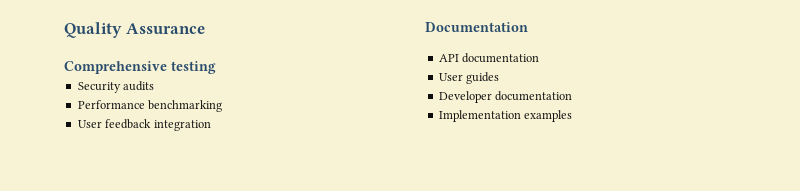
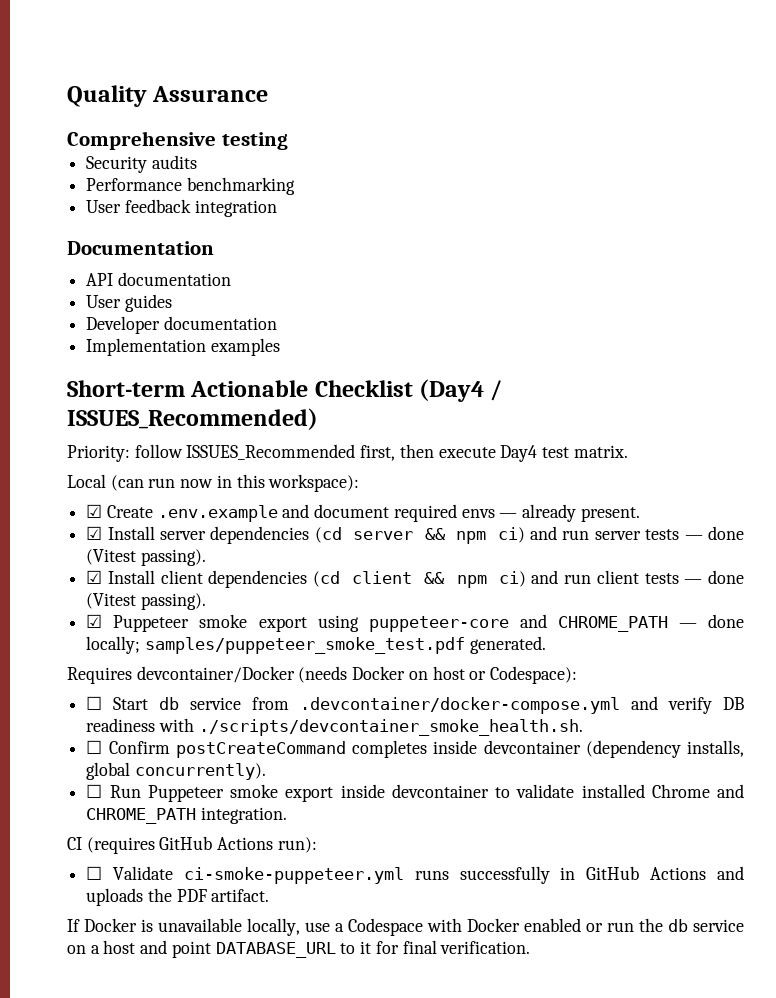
(573, 116) none -> [67,379,503,402] [67,408,318,430] [67,444,628,462] [67,474,360,492] [86,504,640,522] [86,526,744,544] [86,549,206,566] [86,570,744,588] [86,593,206,610] [86,614,744,632] [86,636,546,654] [67,666,578,684] [86,696,744,714] [86,718,583,736] [86,740,744,758] [86,762,266,780] [86,784,744,802] [86,807,287,824] [67,836,317,854] [86,866,744,884] [86,888,270,906] [67,918,744,936] [67,940,531,958] // Short-term Actionable Checklist (Day4 / ISSUES_Recommended) // Priority: follow ISSUES_Recommended first, then execute Day4 test matrix. // Local (can run now in this workspace): // ☑ Create .env.example and document required envs — already present. // ☑ Install server dependencies (cd server && npm ci) and run server tests — done (Vitest passing). // ☑ Install client dependencies (cd client && npm ci) and run client tests — done (Vitest passing). // ☑ Puppeteer smoke export using puppeteer-core and CHROME_PATH — done locally; samples/puppeteer_smoke_test.pdf generated. // Requires devcontainer/Docker (needs Docker on host or Codespace): // ☐ Start db service from .devcontainer/docker-compose.yml and verify DB readiness with ./scripts/devcontainer_smoke_health.sh. // ☐ Confirm postCreateCommand completes inside devcontainer (dependency installs, global concurrently). // ☐ Run Puppeteer smoke export inside devcontainer to validate installed Chrome and CHROME_PATH integration. // CI (requires GitHub Actions run): // ☐ Validate ci-smoke-puppeteer.yml runs successfully in GitHub Actions and uploads the PDF artifact. // If Docker is unavailable locally, use a Codespace with Docker enabled or run the db service on a host and point DATABASE_URL to it for final verification.

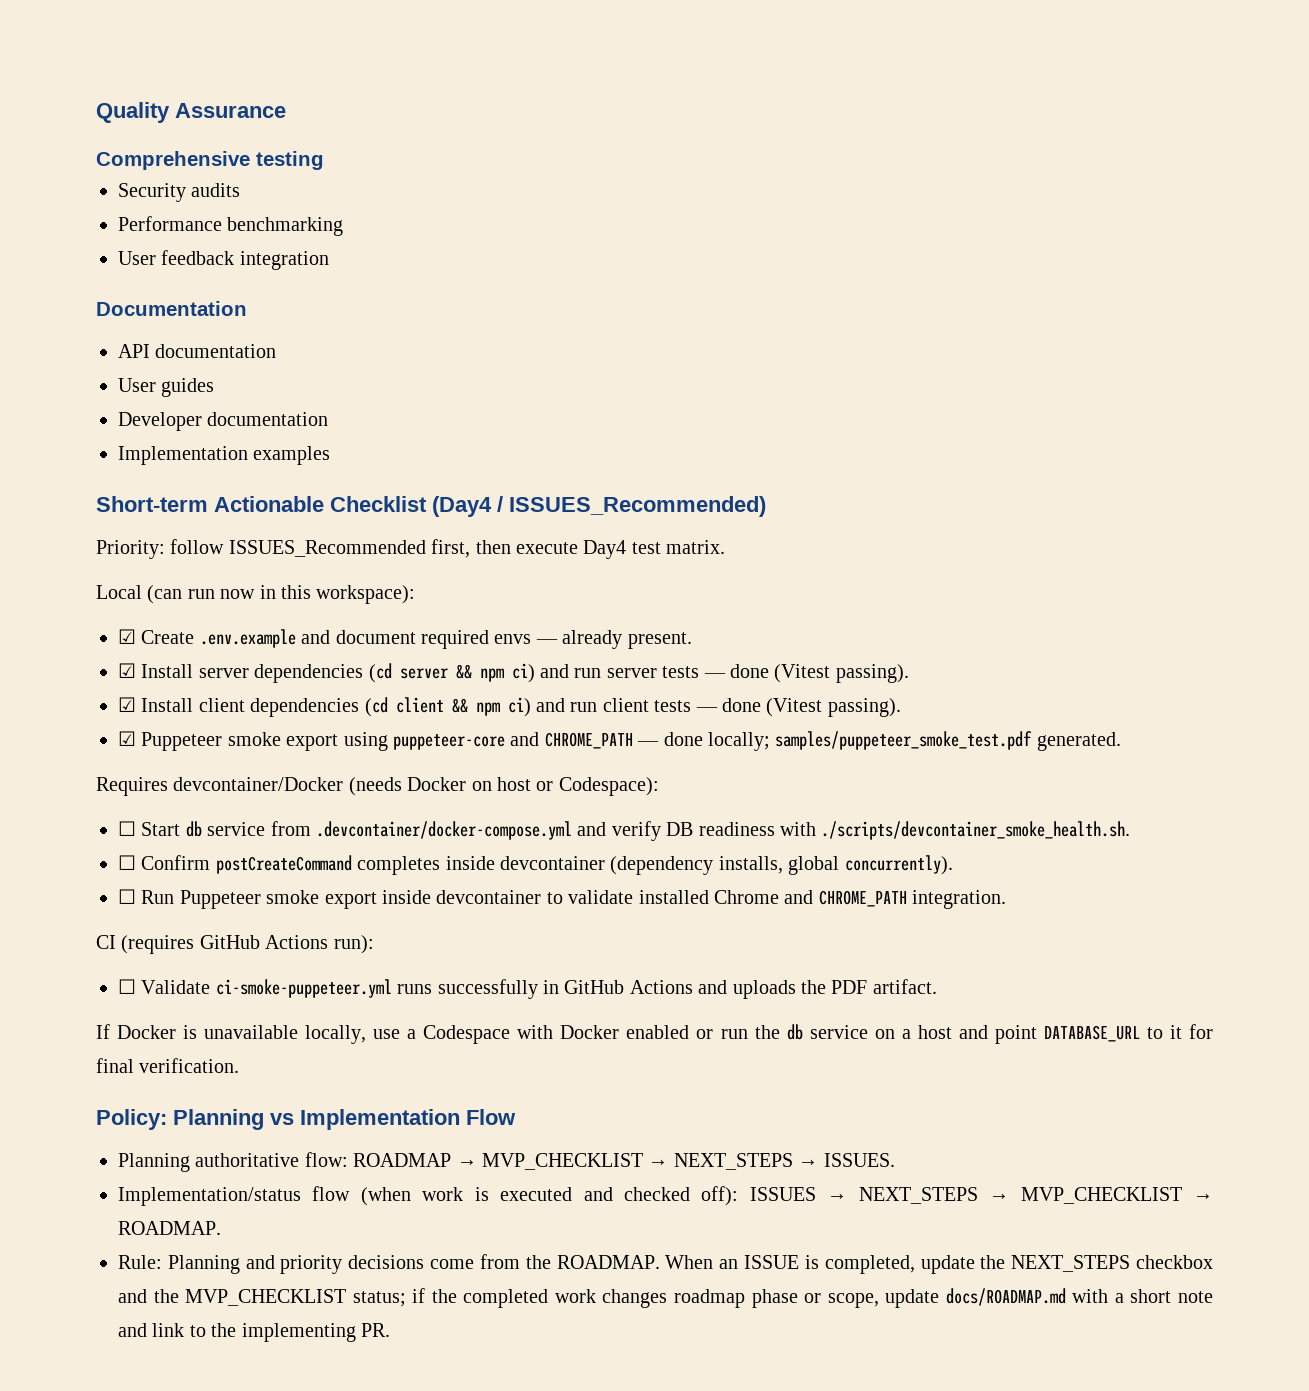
(531, 947) none -> [96,1109,516,1130] [118,1152,895,1172] [118,1186,1214,1206] [118,1221,221,1235] [118,1254,1214,1274] [118,1288,1213,1308] [118,1323,390,1342] // Policy: Planning vs Implementation Flow // Planning authoritative flow: ROADMAP → MVP_CHECKLIST → NEXT_STEPS → ISSUES. // Implementation/status flow (when work is executed and checked off): ISSUES → NEXT_STEPS → MVP_CHECKLIST → ROADMAP. // Rule: Planning and priority decisions come from the ROADMAP. When an ISSUE is completed, update the NEXT_STEPS checkbox and the MVP_CHECKLIST status; if the completed work changes roadmap phase or scope, update docs/ROADMAP.md with a short note and link to the implementing PR.

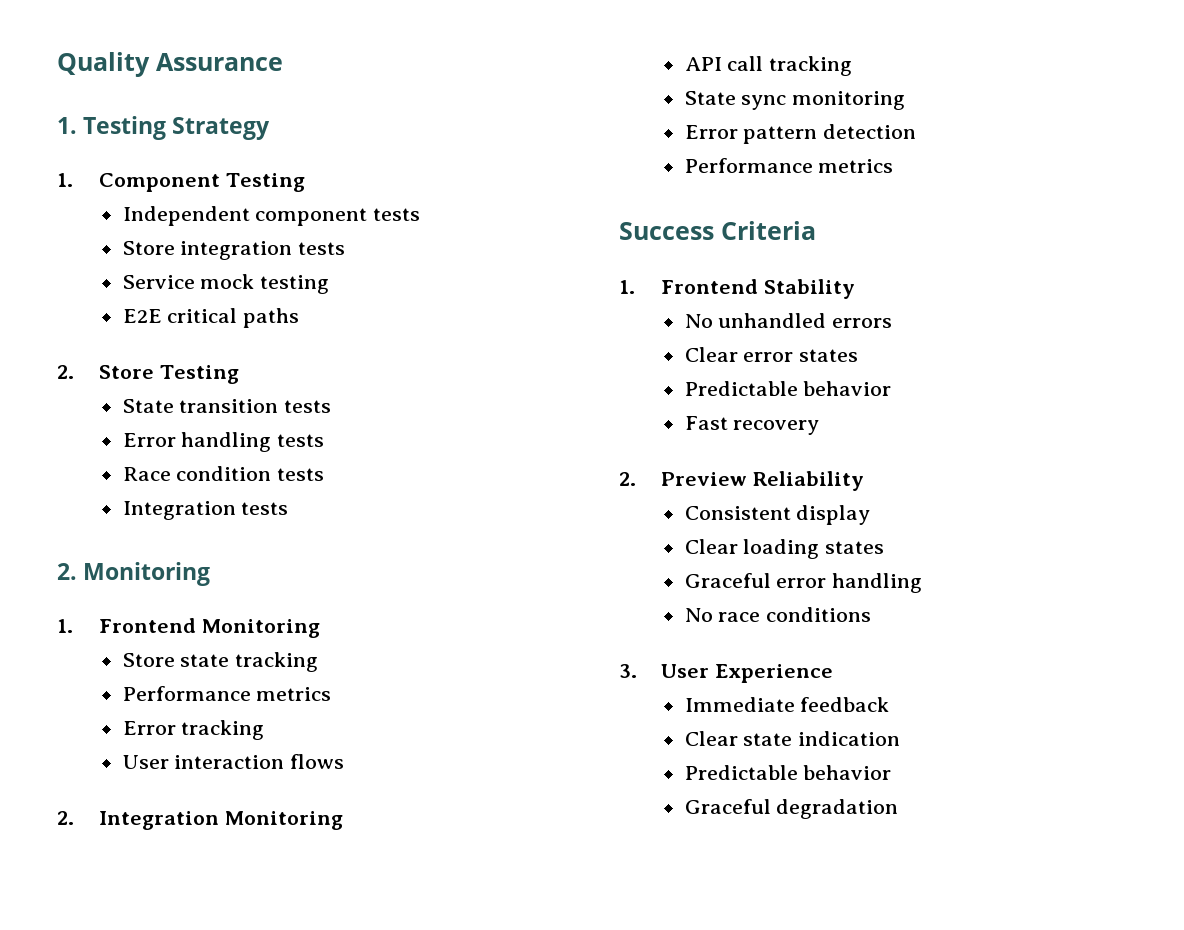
[96,151,324,170] [118,183,241,202] [118,216,344,236] [118,250,329,270] [96,301,247,316] [118,344,277,358] [118,378,215,397] [118,412,329,431] [118,446,331,465] [96,496,766,517] [96,539,726,559] [96,585,416,604] [118,629,692,649] [118,663,909,683] [118,697,901,717] [118,731,1121,751] [96,777,659,796] [118,821,1131,841] [118,855,953,875] [118,889,1007,909] [96,935,374,954] [118,979,937,999] [96,1024,1213,1044] [96,1058,240,1073] [96,1109,516,1130] [118,1152,895,1172] [118,1186,1214,1206] [118,1221,221,1235] [118,1254,1214,1274] [118,1288,1213,1308] [118,1323,390,1342] Comprehensive testing // Security audits // Performance benchmarking // User feedback integration // Documentation // API documentation // User guides // Developer documentation // Implementation examples // Short-term Actionable Checklist (Day4 / ISSUES_Recommended) // Priority: follow ISSUES_Recommended first, then execute Day4 test matrix. // Local (can run now in this workspace): // ☑ Create .env.example and document required envs — already present. // ☑ Install server dependencies (cd server && npm ci) and run server tests — done (Vitest passing). // ☑ Install client dependencies (cd client && npm ci) and run client tests — done (Vitest passing). // ☑ Puppeteer smoke export using puppeteer-core and CHROME_PATH — done locally; samples/puppeteer_smoke_test.pdf generated. // Requires devcontainer/Docker (needs Docker on host or Codespace): // ☐ Start db service from .devcontainer/docker-compose.yml and verify DB readiness with ./scripts/devcontainer_smoke_health.sh. // ☐ Confirm postCreateCommand completes inside devcontainer (dependency installs, global concurrently). // ☐ Run Puppeteer smoke export inside devcontainer to validate installed Chrome and CHROME_PATH integration. // CI (requires GitHub Actions run): // ☐ Validate ci-smoke-puppeteer.yml runs successfully in GitHub Actions and uploads the PDF artifact. // If Docker is unavailable locally, use a Codespace with Docker enabled or run the db service on a host and point DATABASE_URL to it for final verification. // Policy: Planning vs Implementation Flow // Planning authoritative flow: ROADMAP → MVP_CHECKLIST → NEXT_STEPS → ISSUES. // Implementation/status flow (when work is executed and checked off): ISSUES → NEXT_STEPS → MVP_CHECKLIST → ROADMAP. // Rule: Planning and priority decisions come from the ROADMAP. When an ISSUE is completed, update the NEXT_STEPS checkbox and the MVP_CHECKLIST status; if the completed work changes roadmap phase or scope, update docs/ROADMAP.md with a short note and link to the implementing PR. -> [57,116,271,140] [57,173,305,192] [122,206,421,226] [122,241,346,260] [122,274,330,294] [122,308,300,328] [57,365,239,384] [122,399,332,413] [122,432,325,452] [122,466,325,481] [122,501,289,520] [57,562,211,586] [57,618,320,638] [122,652,319,672] [122,686,332,701] [122,720,265,740] [122,754,345,769] [57,811,343,830] [684,56,853,76] [684,91,906,110] [684,124,917,144] [684,158,894,173] [619,221,816,240] [619,279,855,299] [684,313,893,328] [684,347,859,362] [684,381,892,396] [684,416,820,435] [619,471,864,491] [684,505,871,525] [684,539,885,559] [684,573,923,593] [684,607,872,622] [619,664,833,683] [684,697,890,712] [684,731,901,746] [684,765,892,780] [684,799,899,819] 1. Testing Strategy // 1. Component Testing // Independent component tests // Store integration tests // Service mock testing // E2E critical paths // 2. Store Testing // State transition tests // Error handling tests // Race condition tests // Integration tests // 2. Monitoring // 1. Frontend Monitoring // Store state tracking // Performance metrics // Error tracking // User interaction flows // 2. Integration Monitoring // API call tracking // State sync monitoring // Error pattern detection // Performance metrics // Success Criteria // 1. Frontend Stability // No unhandled errors // Clear error states // Predictable behavior // Fast recovery // 2. Preview Reliability // Consistent display // Clear loading states // Graceful error handling // No race conditions // 3. User Experience // Immediate feedback // Clear state indication // Predictable behavior // Graceful degradation

